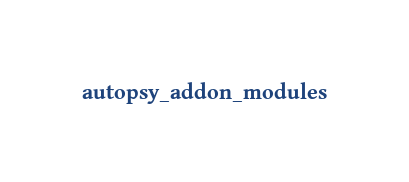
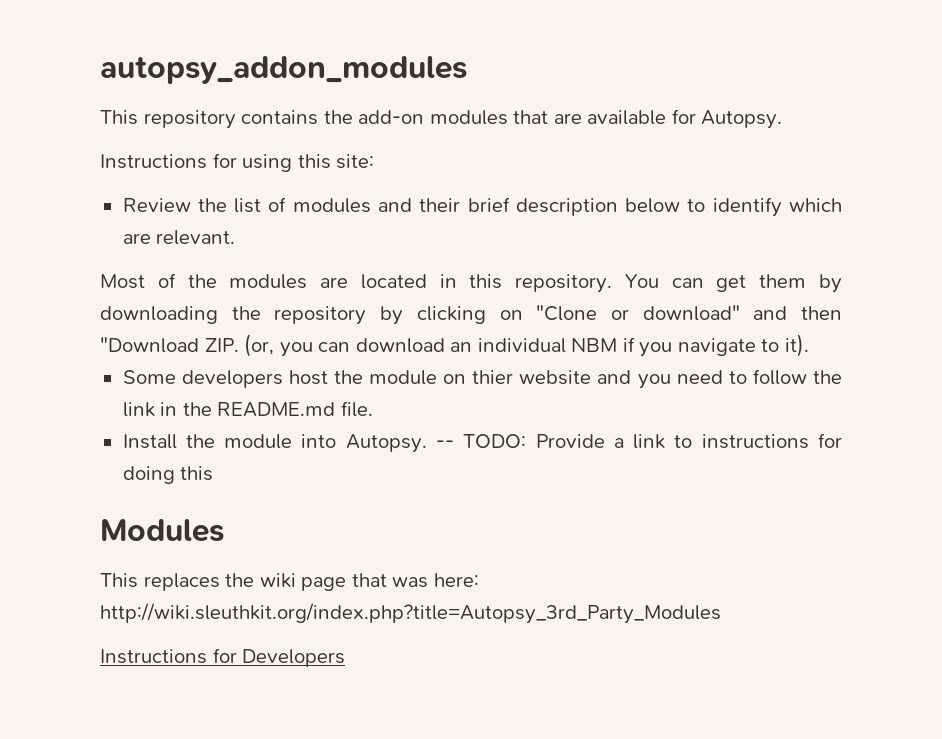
(327, 93) none -> [100,109,783,129] [100,153,375,172] [122,197,843,217] [122,230,236,245] [100,273,843,293] [100,305,842,325] [100,334,809,357] [122,369,842,389] [122,401,373,417] [122,433,843,453] [122,466,214,484] [100,519,224,542] [100,573,479,591] [100,603,721,624] [100,648,346,667] // This repository contains the add-on modules that are available for Autopsy. // Instructions for using this site: // Review the list of modules and their brief description below to identify which are relevant. // Most of the modules are located in this repository. You can get them by downloading the repository by clicking on "Clone or download" and then "Download ZIP. (or, you can download an individual NBM if you navigate to it). // Some developers host the module on thier website and you need to follow the link in the README.md file. // Install the module into Autopsy. -- TODO: Provide a link to instructions for doing this // Modules // This replaces the wiki page that was here: http://wiki.sleuthkit.org/index.php?title=Autopsy_3rd_Party_Modules // Instructions for Developers

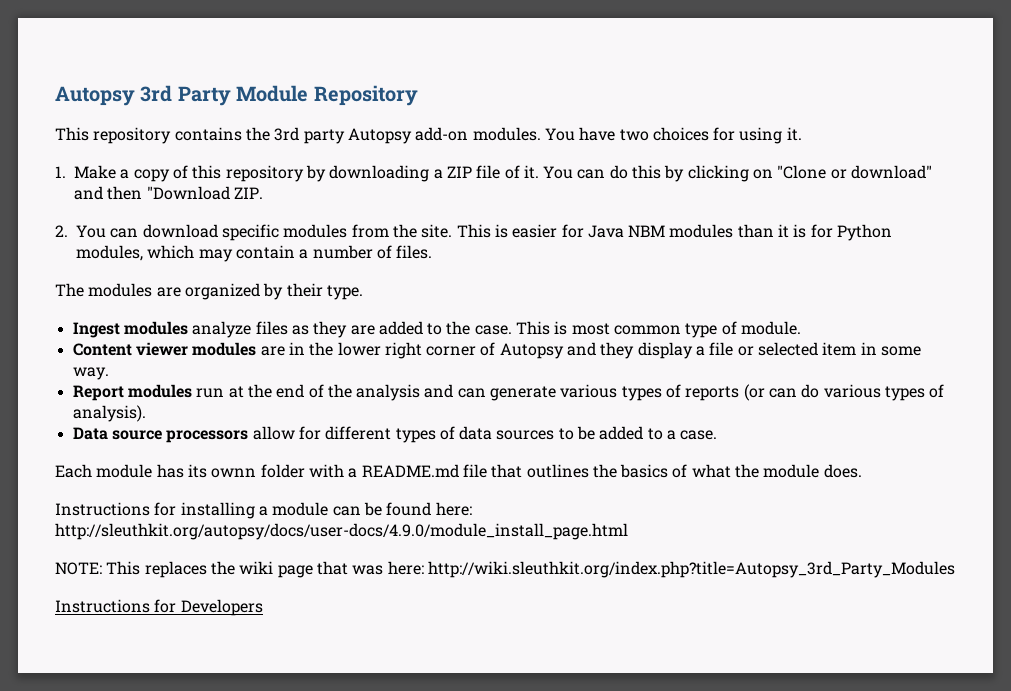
[100,56,467,84] autopsy_addon_modules -> [55,85,418,106] Autopsy 3rd Party Module Repository
[358,109,783,129] [100,153,375,172] [122,197,843,217] [122,230,236,245] [100,273,843,293] [100,306,367,325] add-on modules that are available for Autopsy. // Instructions for using this site: // Review the list of modules and their brief description below to identify which are relevant. // Most of the modules are located in this repository. You can get them by downloading the repository -> [274,127,802,144] [55,165,662,182] 3rd party Autopsy add-on modules. You have two choices for using it. // 1. Make a copy of this repository by downloading a ZIP file of it. You can do this
[244,334,809,357] [122,369,842,389] [122,401,373,417] [122,433,843,453] [122,466,214,484] [100,519,224,542] (or, you can download an individual NBM if you navigate to it). // Some developers host the module on thier website and you need to follow the link in the README.md file. // Install the module into Autopsy. -- TODO: Provide a link to instructions for doing this // Modules // -> [55,224,893,241] [76,245,433,262] [55,283,363,300] [72,321,802,338] [72,342,922,359] [72,367,109,380] [72,384,945,401] [72,405,146,422] [72,426,718,443] [55,464,862,478] [55,502,472,519] [55,523,628,540] [55,562,102,575] // 2. You can download specific modules from the site. This is easier for Java NBM modules than it is for Python modules, which may contain a number of files. // The modules are organized by their type. // Ingest modules analyze files as they are added to the case. This is most common type of module. // Content viewer modules are in the lower right corner of Autopsy and they display a file or selected item in some way. // Report modules run at the end of the analysis and can generate various types of reports (or can do various types of analysis). // Data source processors allow for different types of data sources to be added to a case. // Each module has its ownn folder with a README.md file that outlines the basics of what the module does. // Instructions for installing a module can be found here: http://sleuthkit.org/autopsy/docs/user-docs/4.9.0/module_install_page.html // NOTE:

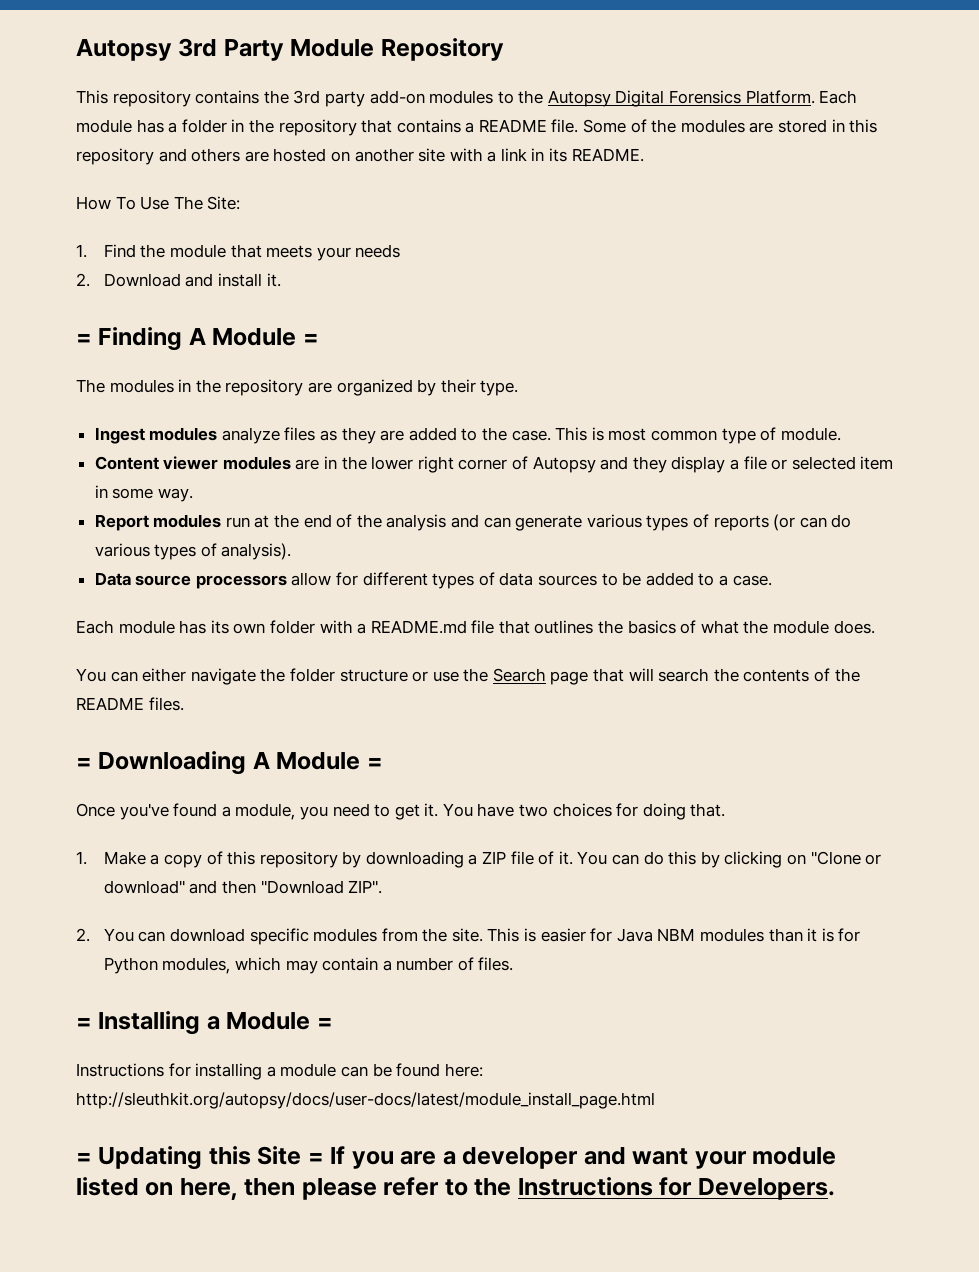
[347,127,802,144] [55,165,933,182] [74,186,263,200] [55,224,893,241] [76,245,433,262] Autopsy add-on modules. You have two choices for using it. // 1. Make a copy of this repository by downloading a ZIP file of it. You can do this by clicking on "Clone or download" and then "Download ZIP. // 2. You can download specific modules from the site. This is easier for Java NBM modules than it is for Python modules, which may contain a number of files. -> [369,90,858,107] [76,119,878,136] [76,148,644,165] [76,196,241,210] [76,244,401,261] [76,273,281,287] [76,327,319,351] add-on modules to the Autopsy Digital Forensics Platform. Each module has a folder in the repository that contains a README file. Some of the modules are stored in this repository and others are hosted on another site with a link in its README. // How To Use The Site: // 1. Find the module that meets your needs // 2. Download and install it. // = Finding A Module =
(153, 290) none -> [178,379,304,396] in the repository
[211,468,257,478] ownn -> [233,623,266,634] own
(862, 471) none -> [76,668,860,685] [76,697,184,711] [76,751,383,775] [76,803,726,820] [76,851,882,868] [103,880,383,894] [76,928,861,945] [103,957,514,974] [76,1011,333,1035] // You can either navigate the folder structure or use the Search page that will search the contents of the README files. // = Downloading A Module = // Once you've found a module, you need to get it. You have two choices for doing that. // 1. Make a copy of this repository by downloading a ZIP file of it. You can do this by clicking on "Clone or download" and then "Download ZIP". // 2. You can download specific modules from the site. This is easier for Java NBM modules than it is for Python modules, which may contain a number of files. // = Installing a Module =
[55,523,628,540] [55,561,955,578] [55,599,263,616] http://sleuthkit.org/autopsy/docs/user-docs/4.9.0/module_install_page.html // NOTE: This replaces the wiki page that was here: http://wiki.sleuthkit.org/index.php?title=Autopsy_3rd_Party_Modules // Instructions for Developers -> [76,1092,655,1109] [76,1146,837,1170] [76,1177,835,1200] http://sleuthkit.org/autopsy/docs/user-docs/latest/module_install_page.html // = Updating this Site = If you are a developer and want your module listed on here, then please refer to the Instructions for Developers.

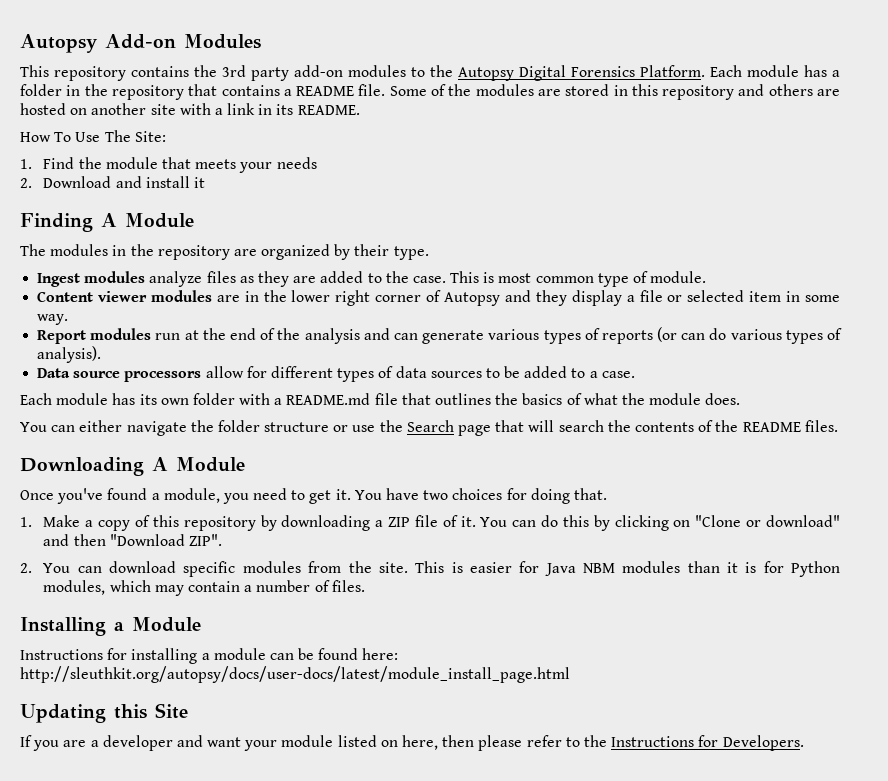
[76,38,504,61] Autopsy 3rd Party Module Repository -> [20,34,261,53] Autopsy Add-on Modules
[266,273,281,287] [76,334,92,345] it. // = -> [193,177,205,188] it //
[302,334,319,345] = -> (194, 220) none
[76,758,92,769] = -> (838, 426) none
[366,758,383,769] = -> (245, 464) none
[76,1018,92,1029] = -> (365, 586) none
[316,1018,333,1029] = -> (201, 624) none
[76,1153,92,1164] = -> (570, 674) none
[307,1153,324,1164] = -> (188, 711) //

